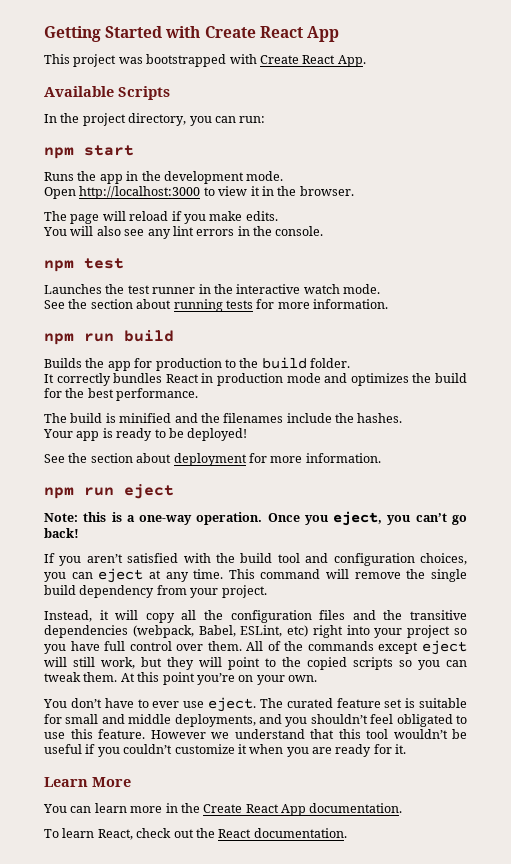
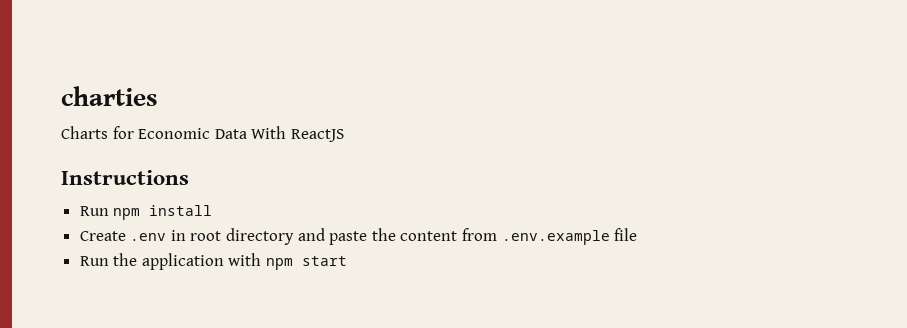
[44,26,339,42] [44,54,366,67] [44,86,170,100] [44,113,266,126] [44,145,134,159] [44,171,284,184] [44,186,354,199] [44,211,278,224] [43,226,324,239] [44,258,124,272] [44,284,380,294] [44,299,388,312] [44,330,174,345] [44,357,350,371] [44,373,468,386] [44,388,199,401] [44,413,403,423] [43,428,248,441] [44,453,381,466] [44,484,174,499] [44,511,467,526] [44,528,79,538] [44,553,467,566] [44,568,467,583] [44,585,267,598] [44,610,468,623] [44,625,467,638] [44,640,467,655] [44,657,467,670] [44,672,317,685] [43,697,467,712] [44,714,467,727] [44,729,467,739] [44,744,407,757] [44,777,131,787] [43,803,403,816] [44,828,347,840] Getting Started with Create React App // This project was bootstrapped with Create React App. // Available Scripts // In the project directory, you can run: // npm start // Runs the app in the development mode. // Open http://localhost:3000 to view it in the browser. // The page will reload if you make edits. // You will also see any lint errors in the console. // npm test // Launches the test runner in the interactive watch mode. // See the section about running tests for more information. // npm run build // Builds the app for production to the build folder. // It correctly bundles React in production mode and optimizes the build for the best performance. // The build is minified and the filenames include the hashes. // Your app is ready to be deployed! // See the section about deployment for more information. // npm run eject // Note: this is a one-way operation. Once you eject, you can’t go back! // If you aren’t satisfied with the build tool and configuration choices, you can eject at any time. This command will remove the single build dependency from your project. // Instead, it will copy all the configuration files and the transitive dependencies (webpack, Babel, ESLint, etc) right into your project so you have full control over them. All of the commands except eject will still work, but they will point to the copied scripts so you can tweak them. At this point you’re on your own. // You don’t have to ever use eject. The curated feature set is suitable for small and middle deployments, and you shouldn’t feel obligated to use this feature. However we understand that this tool wouldn’t be useful if you couldn’t customize it when you are ready for it. // Learn More // You can learn more in the Create React App documentation. // To learn React, check out the React documentation. -> [61,86,158,106] [61,126,344,142] [61,170,189,185] [79,205,213,220] [79,228,638,245] [79,253,348,270] charties // Charts for Economic Data With ReactJS // Instructions // Run npm install // Create .env in root directory and paste the content from .env.example file // Run the application with npm start

